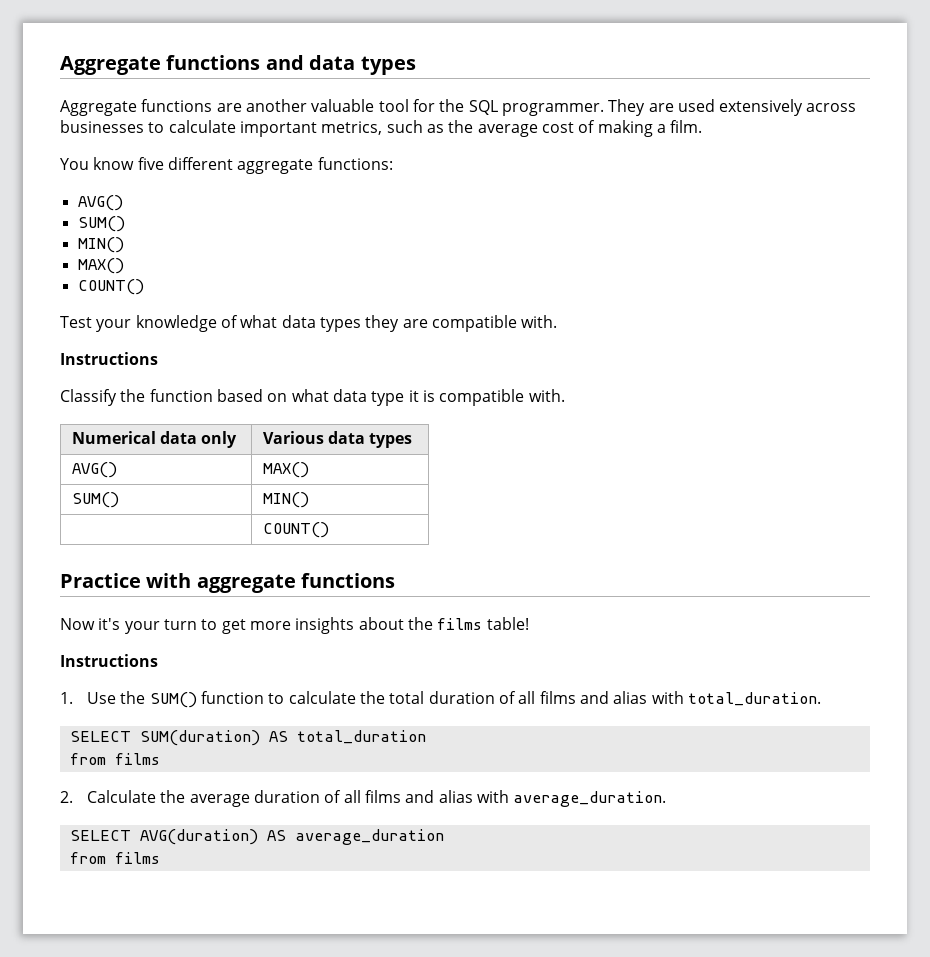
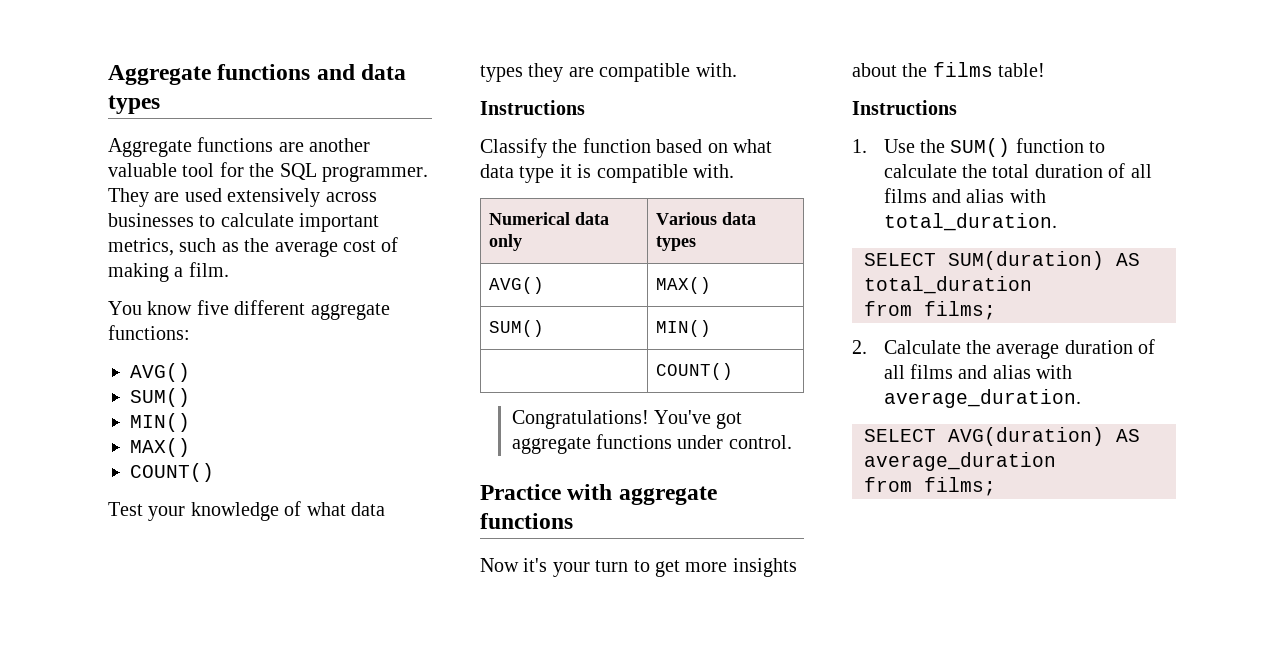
(329, 530) none -> [511,410,743,429] [511,434,792,454] // Congratulations! You've got aggregate functions under control.
[114,753,160,765] films -> [924,301,996,320] films;
[114,852,160,864] films -> [924,477,996,496] films;

